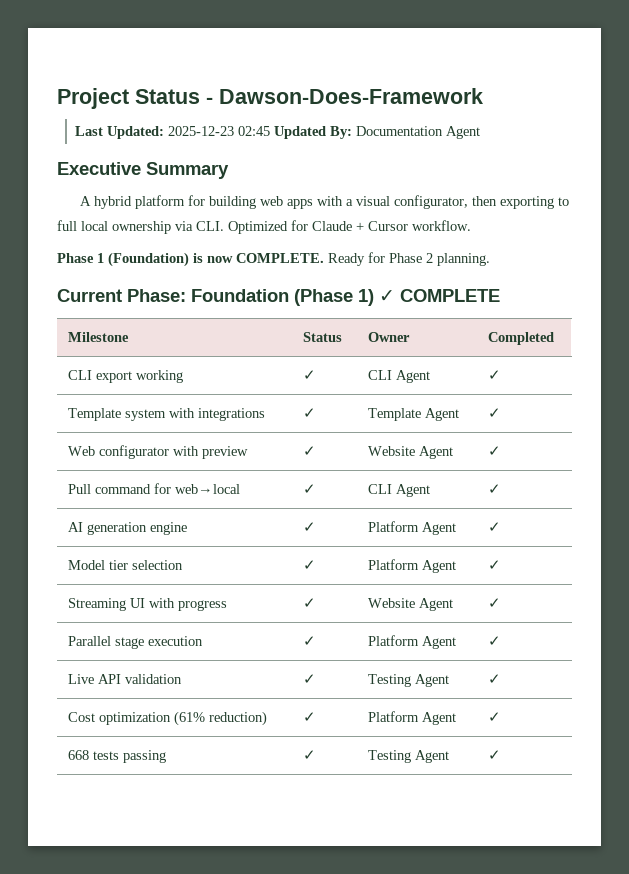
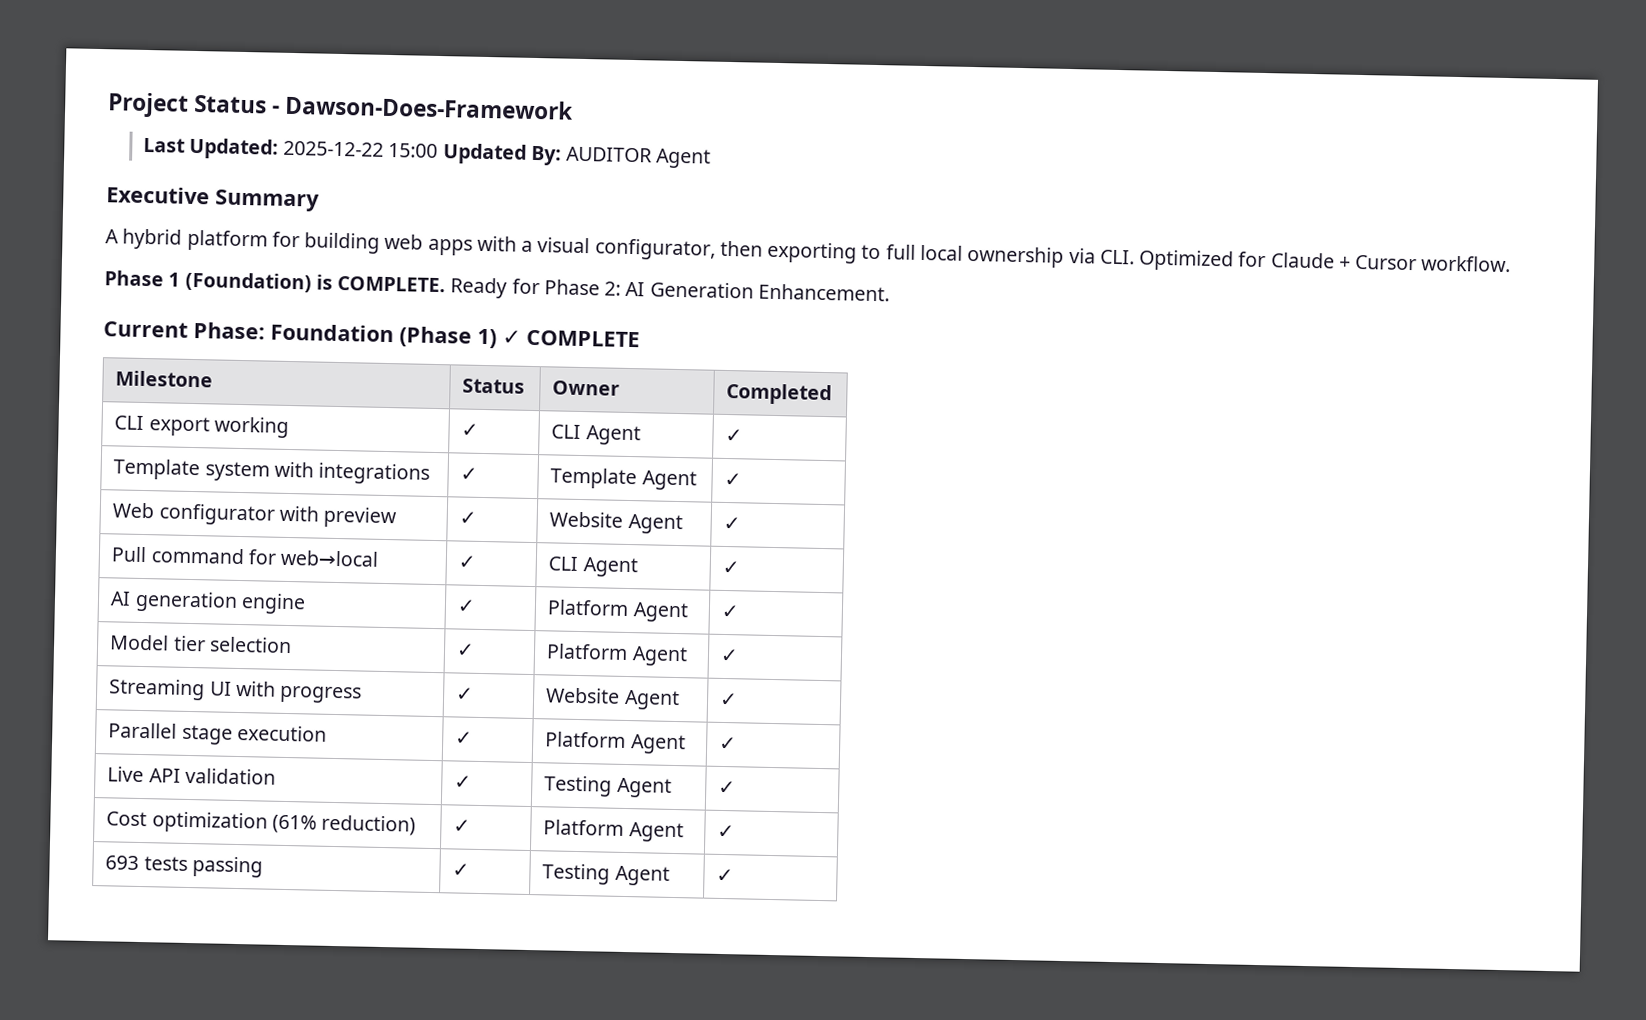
[167,126,270,136] 2025-12-23 02:45 -> [283,140,439,159] 2025-12-22 15:00
[355,126,443,136] Documentation -> [566,146,653,163] AUDITOR
[207,256,233,263] now -> (333, 282) none
[426,253,490,266] 2 planning. -> [604,281,890,302] 2: AI Generation Enhancement.
[67,750,89,760] 668 -> [105,855,140,870] 693

